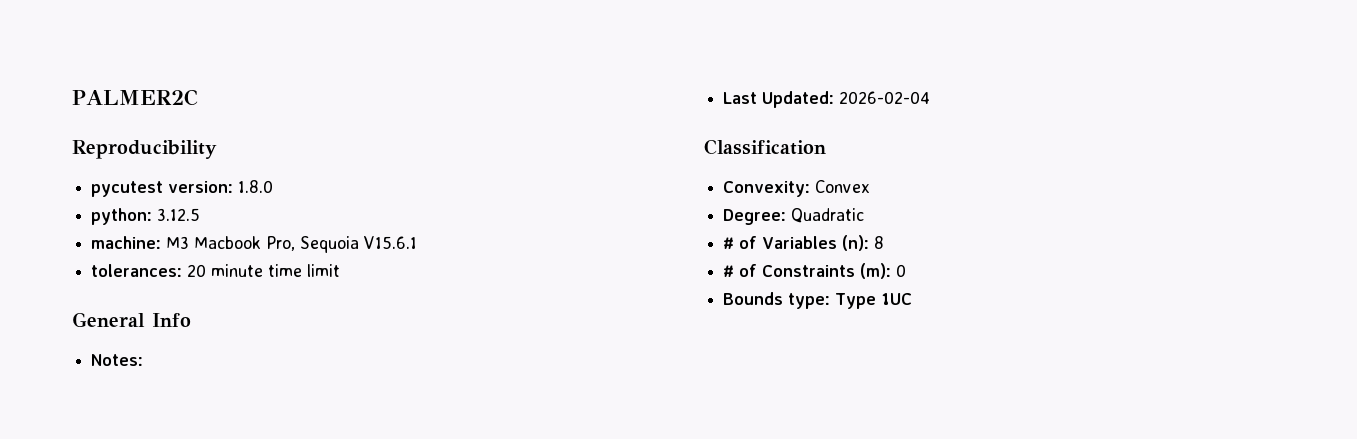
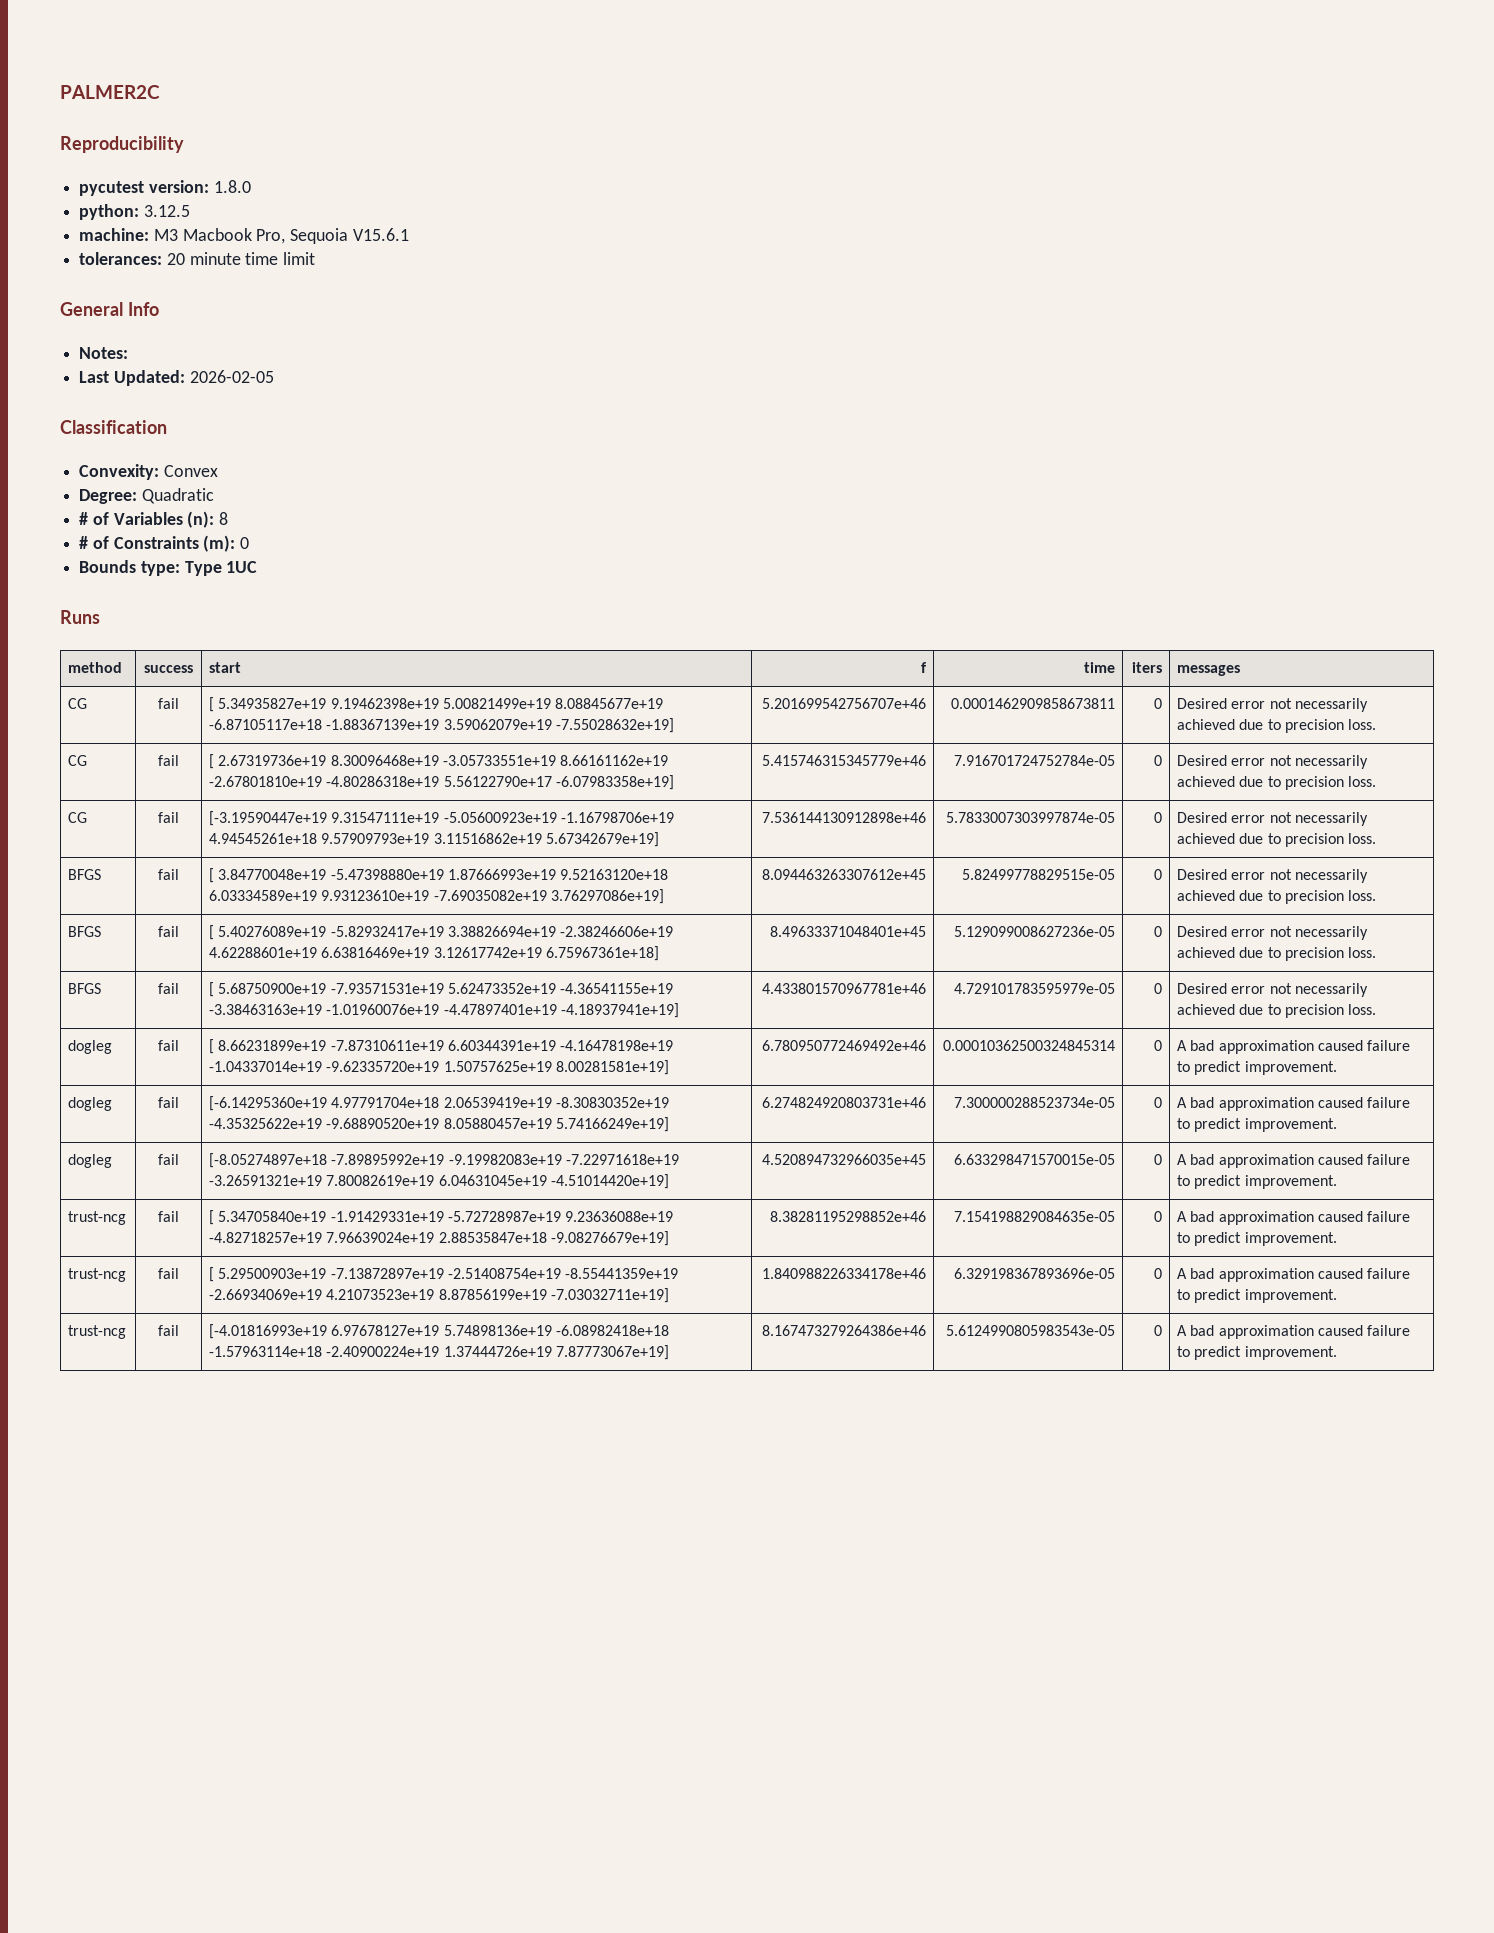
[839,91,931,104] 2026-02-04 -> [189,370,274,383] 2026-02-05
(913, 299) none -> [60,610,100,624] [68,662,123,673] [144,665,193,673] [209,662,242,673] [920,662,927,673] [1083,662,1115,673] [1131,662,1162,673] [1177,665,1241,676] [68,698,88,709] [158,698,179,709] [209,697,664,712] [209,718,675,733] [761,698,926,709] [950,698,1115,709] [1153,698,1162,709] [1177,698,1369,712] [1177,719,1377,733] [68,755,88,766] [158,755,179,766] [209,754,669,769] [209,775,675,790] [761,755,926,766] [953,755,1115,766] [1153,755,1162,766] [1177,755,1369,769] [1177,776,1377,790] [68,812,88,823] [158,812,179,823] [209,811,675,826] [209,832,660,847] [761,812,926,823] [945,812,1115,823] [1153,812,1162,823] [1177,812,1369,826] [1177,833,1377,847] [68,869,102,880] [158,869,179,880] [209,868,669,883] [209,889,665,904] [761,869,926,880] [961,869,1115,880] [1153,869,1162,880] [1177,869,1369,883] [1177,890,1377,904] [68,926,102,937] [158,926,179,937] [209,925,674,940] [209,946,660,961] [769,926,926,937] [953,926,1115,937] [1153,926,1162,937] [1177,926,1369,940] [1177,947,1377,961] [68,983,102,994] [158,983,179,994] [209,982,674,997] [209,1003,680,1018] [761,983,926,994] [953,983,1115,994] [1153,983,1162,994] [1177,983,1369,997] [1177,1004,1377,1018] [68,1040,113,1054] [158,1040,179,1051] [209,1039,674,1054] [209,1060,670,1075] [761,1040,926,1051] [942,1040,1115,1051] [1153,1040,1162,1051] [1177,1040,1411,1054] [1177,1061,1337,1075] [68,1097,113,1111] [158,1097,179,1108] [209,1096,670,1111] [209,1117,670,1132] [761,1097,926,1108] [953,1097,1115,1108] [1153,1097,1162,1108] [1177,1097,1411,1111] [1177,1118,1337,1132] [68,1154,113,1168] [158,1154,179,1165] [209,1153,680,1168] [209,1174,670,1189] [761,1154,926,1165] [953,1154,1115,1165] [1153,1154,1162,1165] [1177,1154,1411,1168] [1177,1175,1337,1189] [68,1211,127,1225] [158,1211,179,1222] [209,1210,674,1225] [209,1231,670,1246] [769,1211,926,1222] [953,1211,1115,1222] [1153,1211,1162,1222] [1177,1211,1411,1225] [1177,1232,1337,1246] [68,1268,127,1282] [158,1268,179,1279] [209,1267,679,1282] [209,1288,670,1303] [761,1268,926,1279] [953,1268,1115,1279] [1153,1268,1162,1279] [1177,1268,1411,1282] [1177,1289,1337,1303] [68,1325,127,1339] [158,1325,179,1336] [209,1324,670,1339] [209,1345,670,1360] [761,1325,926,1336] [945,1325,1115,1336] [1153,1325,1162,1336] [1177,1325,1411,1339] [1177,1346,1337,1360] // Runs // method | success | start | f | time | iters | messages // CG | fail | [ 5.34935827e+19 9.19462398e+19 5.00821499e+19 8.08845677e+19 -6.87105117e+18 -1.88367139e+19 3.59062079e+19 -7.55028632e+19] | 5.201699542756707e+46 | 0.0001462909858673811 | 0 | Desired error not necessarily achieved due to precision loss. // CG | fail | [ 2.67319736e+19 8.30096468e+19 -3.05733551e+19 8.66161162e+19 -2.67801810e+19 -4.80286318e+19 5.56122790e+17 -6.07983358e+19] | 5.415746315345779e+46 | 7.916701724752784e-05 | 0 | Desired error not necessarily achieved due to precision loss. // CG | fail | [-3.19590447e+19 9.31547111e+19 -5.05600923e+19 -1.16798706e+19 4.94545261e+18 9.57909793e+19 3.11516862e+19 5.67342679e+19] | 7.536144130912898e+46 | 5.7833007303997874e-05 | 0 | Desired error not necessarily achieved due to precision loss. // BFGS | fail | [ 3.84770048e+19 -5.47398880e+19 1.87666993e+19 9.52163120e+18 6.03334589e+19 9.93123610e+19 -7.69035082e+19 3.76297086e+19] | 8.094463263307612e+45 | 5.82499778829515e-05 | 0 | Desired error not necessarily achieved due to precision loss. // BFGS | fail | [ 5.40276089e+19 -5.82932417e+19 3.38826694e+19 -2.38246606e+19 4.62288601e+19 6.63816469e+19 3.12617742e+19 6.75967361e+18] | 8.49633371048401e+45 | 5.129099008627236e-05 | 0 | Desired error not necessarily achieved due to precision loss. // BFGS | fail | [ 5.68750900e+19 -7.93571531e+19 5.62473352e+19 -4.36541155e+19 -3.38463163e+19 -1.01960076e+19 -4.47897401e+19 -4.18937941e+19] | 4.433801570967781e+46 | 4.729101783595979e-05 | 0 | Desired error not necessarily achieved due to precision loss. // dogleg | fail | [ 8.66231899e+19 -7.87310611e+19 6.60344391e+19 -4.16478198e+19 -1.04337014e+19 -9.62335720e+19 1.50757625e+19 8.00281581e+19] | 6.780950772469492e+46 | 0.00010362500324845314 | 0 | A bad approximation caused failure to predict improvement. // dogleg | fail | [-6.14295360e+19 4.97791704e+18 2.06539419e+19 -8.30830352e+19 -4.35325622e+19 -9.68890520e+19 8.05880457e+19 5.74166249e+19] | 6.274824920803731e+46 | 7.300000288523734e-05 | 0 | A bad approximation caused failure to predict improvement. // dogleg | fail | [-8.05274897e+18 -7.89895992e+19 -9.19982083e+19 -7.22971618e+19 -3.26591321e+19 7.80082619e+19 6.04631045e+19 -4.51014420e+19] | 4.520894732966035e+45 | 6.633298471570015e-05 | 0 | A bad approximation caused failure to predict improvement. // trust-ncg | fail | [ 5.34705840e+19 -1.91429331e+19 -5.72728987e+19 9.23636088e+19 -4.82718257e+19 7.96639024e+19 2.88535847e+18 -9.08276679e+19] | 8.38281195298852e+46 | 7.154198829084635e-05 | 0 | A bad approximation caused failure to predict improvement. // trust-ncg | fail | [ 5.29500903e+19 -7.13872897e+19 -2.51408754e+19 -8.55441359e+19 -2.66934069e+19 4.21073523e+19 8.87856199e+19 -7.03032711e+19] | 1.840988226334178e+46 | 6.329198367893696e-05 | 0 | A bad approximation caused failure to predict improvement. // trust-ncg | fail | [-4.01816993e+19 6.97678127e+19 5.74898136e+19 -6.08982418e+18 -1.57963114e+18 -2.40900224e+19 1.37444726e+19 7.87773067e+19] | 8.167473279264386e+46 | 5.6124990805983543e-05 | 0 | A bad approximation caused failure to predict improvement.

